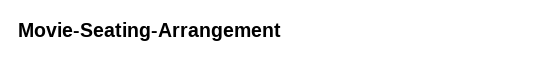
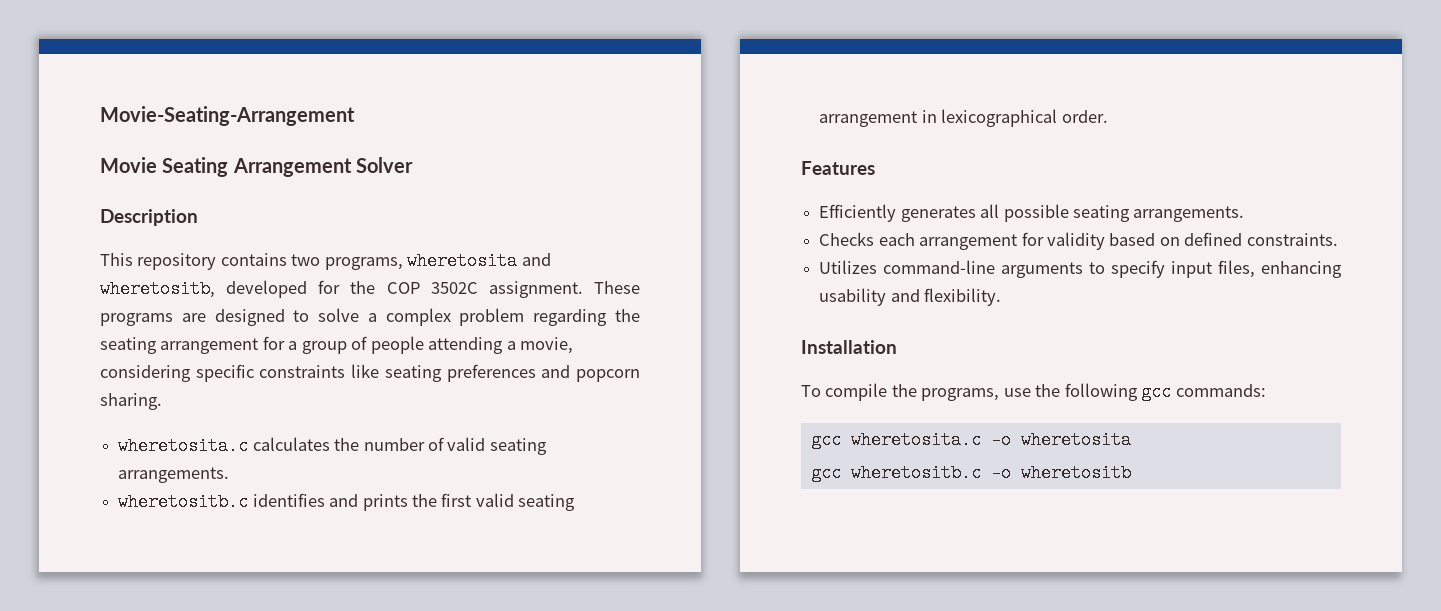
(281, 31) none -> [100,157,413,177] [100,209,198,226] [100,252,551,270] [100,280,641,298] [100,308,640,326] [100,336,574,354] [100,364,640,382] [100,393,162,410] [118,437,547,455] [118,467,230,483] [118,493,576,511] [819,109,1108,127] [801,161,875,175] [819,204,1245,222] [819,232,1338,250] [819,260,1343,278] [819,288,1002,306] [801,340,897,354] [801,383,1266,401] [810,431,1131,449] [810,464,1131,482] // Movie Seating Arrangement Solver // Description // This repository contains two programs, wheretosita and wheretositb, developed for the COP 3502C assignment. These programs are designed to solve a complex problem regarding the seating arrangement for a group of people attending a movie, considering specific constraints like seating preferences and popcorn sharing. // wheretosita.c calculates the number of valid seating arrangements. // wheretositb.c identifies and prints the first valid seating arrangement in lexicographical order. // Features // Efficiently generates all possible seating arrangements. // Checks each arrangement for validity based on defined constraints. // Utilizes command-line arguments to specify input files, enhancing usability and flexibility. // Installation // To compile the programs, use the following gcc commands: // gcc wheretosita.c -o wheretosita // gcc wheretositb.c -o wheretositb

